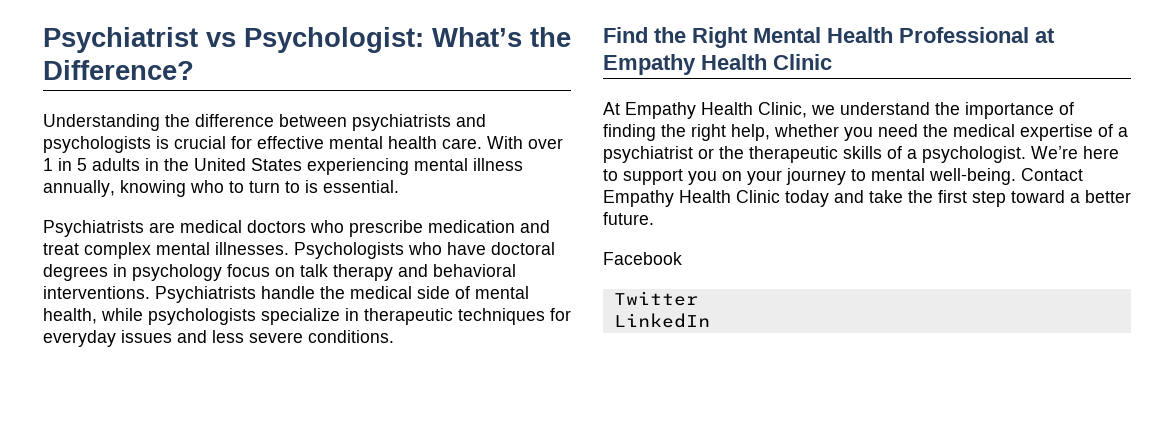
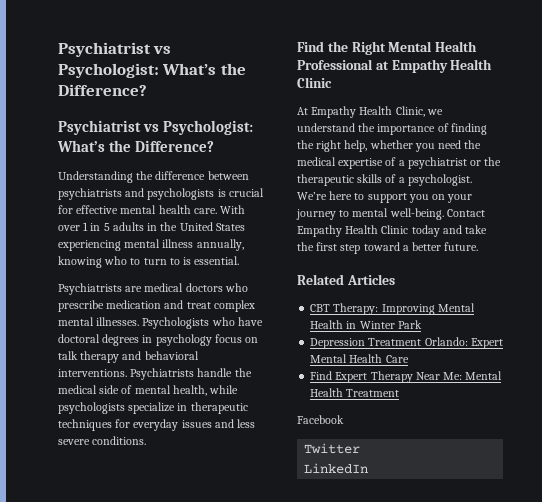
[43,27,571,53] [43,60,194,80] Psychiatrist vs Psychologist: What’s the Difference? -> [58,42,172,57] [58,63,246,78] [58,84,147,96] [58,120,254,135] [57,140,215,152] Psychiatrist vs Psychologist: What’s the Difference? // Psychiatrist vs Psychologist: What’s the Difference?
(654, 218) none -> [297,274,395,285] [310,303,475,315] [310,320,422,329] [310,337,503,349] [310,354,409,363] [310,371,503,383] [310,388,400,397] // Related Articles // CBT Therapy: Improving Mental Health in Winter Park // Depression Treatment Orlando: Expert Mental Health Care // Find Expert Therapy Near Me: Mental Health Treatment

